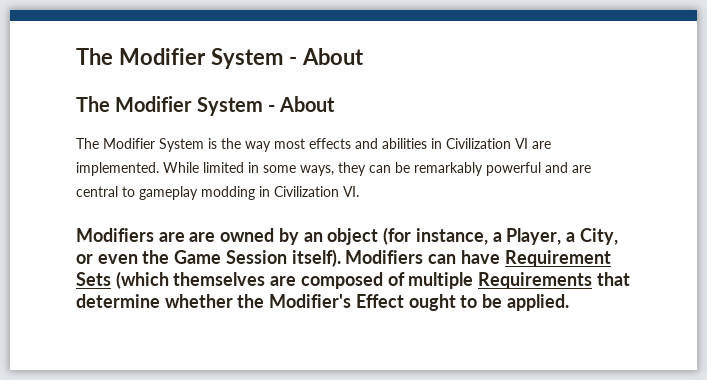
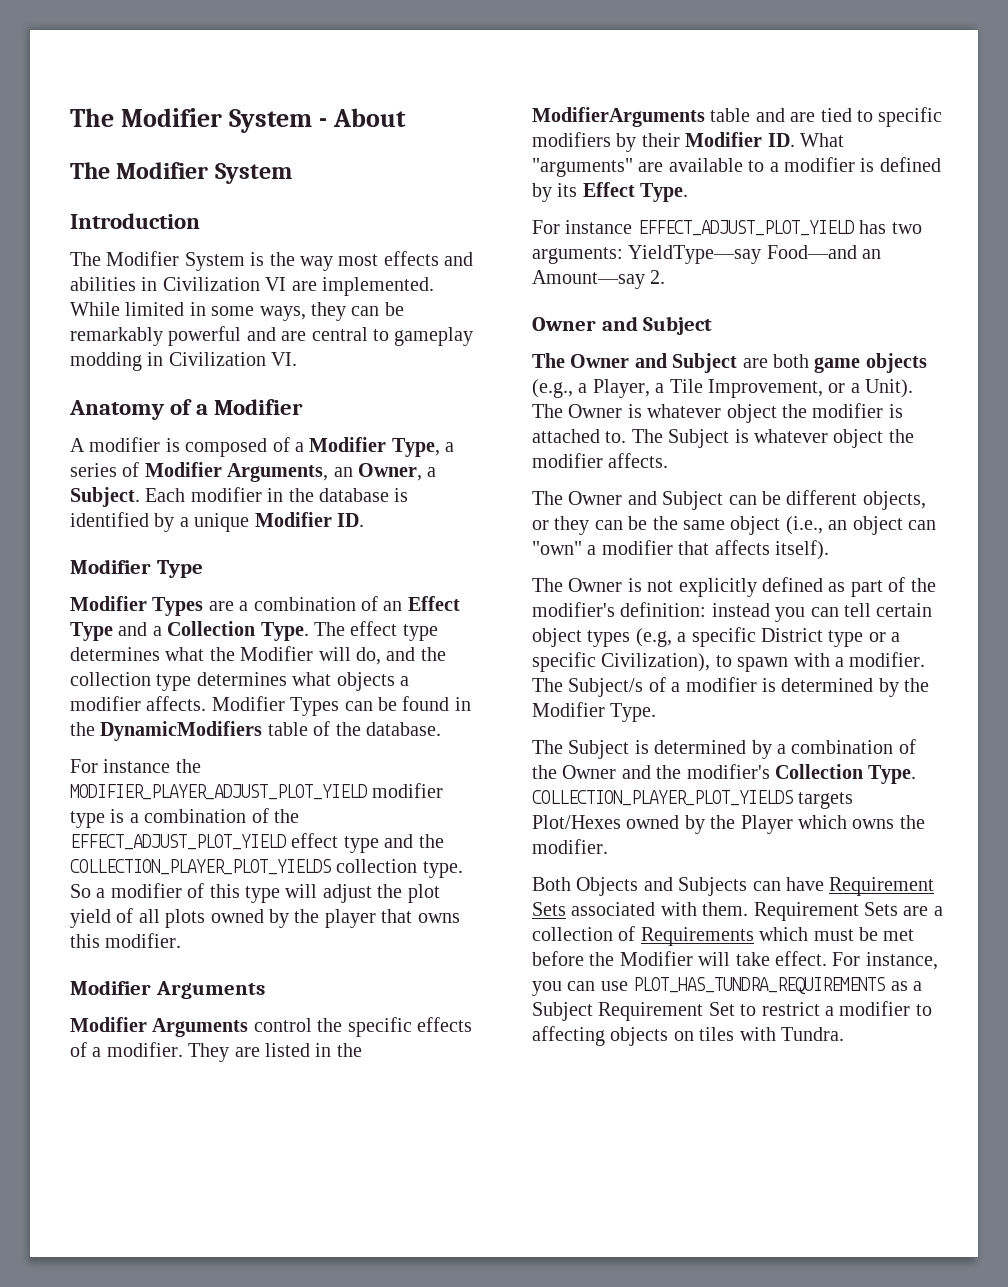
[76,48,364,69] [76,96,336,116] The Modifier System - About // The Modifier System - About -> [70,108,407,133] [70,162,292,184] [70,213,200,229] The Modifier System - About // The Modifier System // Introduction
[76,227,618,245] [76,249,611,267] [76,271,630,289] [76,294,569,311] Modifiers are are owned by an object (for instance, a Player, a City, or even the Game Session itself). Modifiers can have Requirement Sets (which themselves are composed of multiple Requirements that determine whether the Modifier's Effect ought to be applied. -> [69,399,304,420] [70,437,455,457] [70,462,437,482] [70,487,409,507] [70,512,364,532] [70,559,203,578] [70,596,460,616] [70,621,438,641] [70,646,446,665] [70,672,409,691] [70,696,471,716] [70,721,441,741] [70,759,201,773] [70,783,444,800] [70,808,299,828] [70,833,444,853] [70,859,463,878] [70,883,440,903] [70,908,460,928] [70,933,182,948] [70,980,265,999] [70,1017,472,1037] [70,1042,362,1062] [532,107,943,127] [532,132,844,152] [532,157,941,177] [532,182,689,202] [532,220,922,236] [532,245,882,264] [532,270,666,289] [532,316,713,335] [532,353,927,373] [532,379,914,398] [532,403,903,423] [532,429,914,448] [532,453,669,468] [532,490,926,510] [532,516,936,535] [532,540,829,560] [532,577,936,597] [532,602,933,622] [532,627,901,647] [532,652,926,672] [532,677,930,697] [532,702,657,722] [532,739,916,759] [532,764,917,784] [532,790,854,809] [532,815,925,834] [532,839,608,854] [532,877,935,896] [532,902,943,921] [532,926,915,946] [532,951,938,970] [532,977,922,996] [532,1001,932,1021] [532,1026,844,1046] Anatomy of a Modifier // A modifier is composed of a Modifier Type, a series of Modifier Arguments, an Owner, a Subject. Each modifier in the database is identified by a unique Modifier ID. // Modifier Type // Modifier Types are a combination of an Effect Type and a Collection Type. The effect type determines what the Modifier will do, and the collection type determines what objects a modifier affects. Modifier Types can be found in the DynamicModifiers table of the database. // For instance the MODIFIER_PLAYER_ADJUST_PLOT_YIELD modifier type is a combination of the EFFECT_ADJUST_PLOT_YIELD effect type and the COLLECTION_PLAYER_PLOT_YIELDS collection type. So a modifier of this type will adjust the plot yield of all plots owned by the player that owns this modifier. // Modifier Arguments // Modifier Arguments control the specific effects of a modifier. They are listed in the ModifierArguments table and are tied to specific modifiers by their Modifier ID. What "arguments" are available to a modifier is defined by its Effect Type. // For instance EFFECT_ADJUST_PLOT_YIELD has two arguments: YieldType—say Food—and an Amount—say 2. // Owner and Subject // The Owner and Subject are both game objects (e.g., a Player, a Tile Improvement, or a Unit). The Owner is whatever object the modifier is attached to. The Subject is whatever object the modifier affects. // The Owner and Subject can be different objects, or they can be the same object (i.e., an object can "own" a modifier that affects itself). // The Owner is not explicitly defined as part of the modifier's definition: instead you can tell certain object types (e.g, a specific District type or a specific Civilization), to spawn with a modifier. The Subject/s of a modifier is determined by the Modifier Type. // The Subject is determined by a combination of the Owner and the modifier's Collection Type. COLLECTION_PLAYER_PLOT_YIELDS targets Plot/Hexes owned by the Player which owns the modifier. // Both Objects and Subjects can have Requirement Sets associated with them. Requirement Sets are a collection of Requirements which must be met before the Modifier will take effect. For instance, you can use PLOT_HAS_TUNDRA_REQUIREMENTS as a Subject Requirement Set to restrict a modifier to affecting objects on tiles with Tundra.

